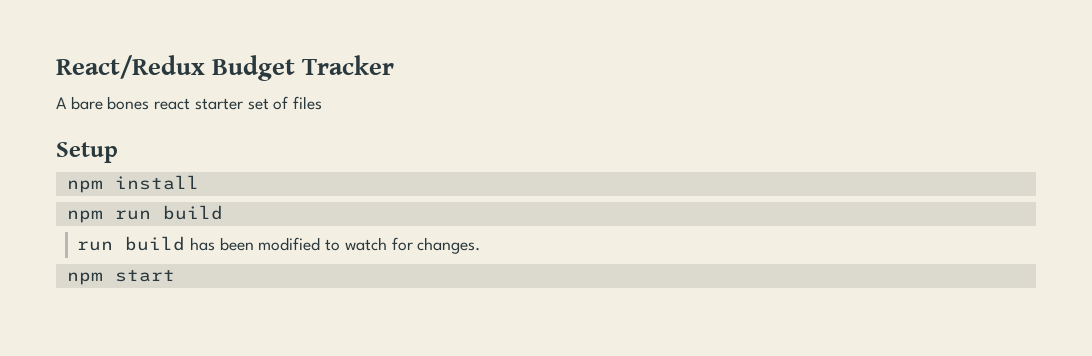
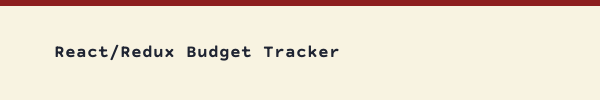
[56,96,323,110] [56,142,118,163] [66,175,199,193] [66,205,223,223] [77,236,481,254] [66,270,175,285] // A bare bones react starter set of files // Setup // npm install // npm run build // run build has been modified to watch for changes. // npm start -> (340, 51) none

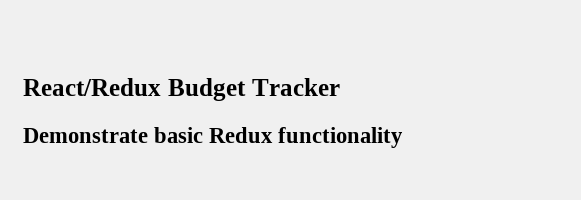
(340, 51) none -> [23,127,404,148] // Demonstrate basic Redux functionality

